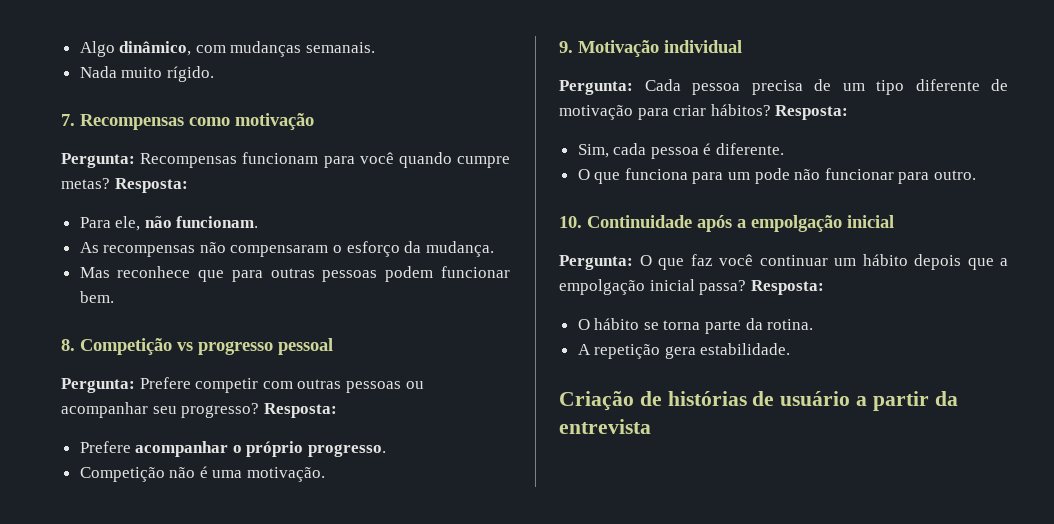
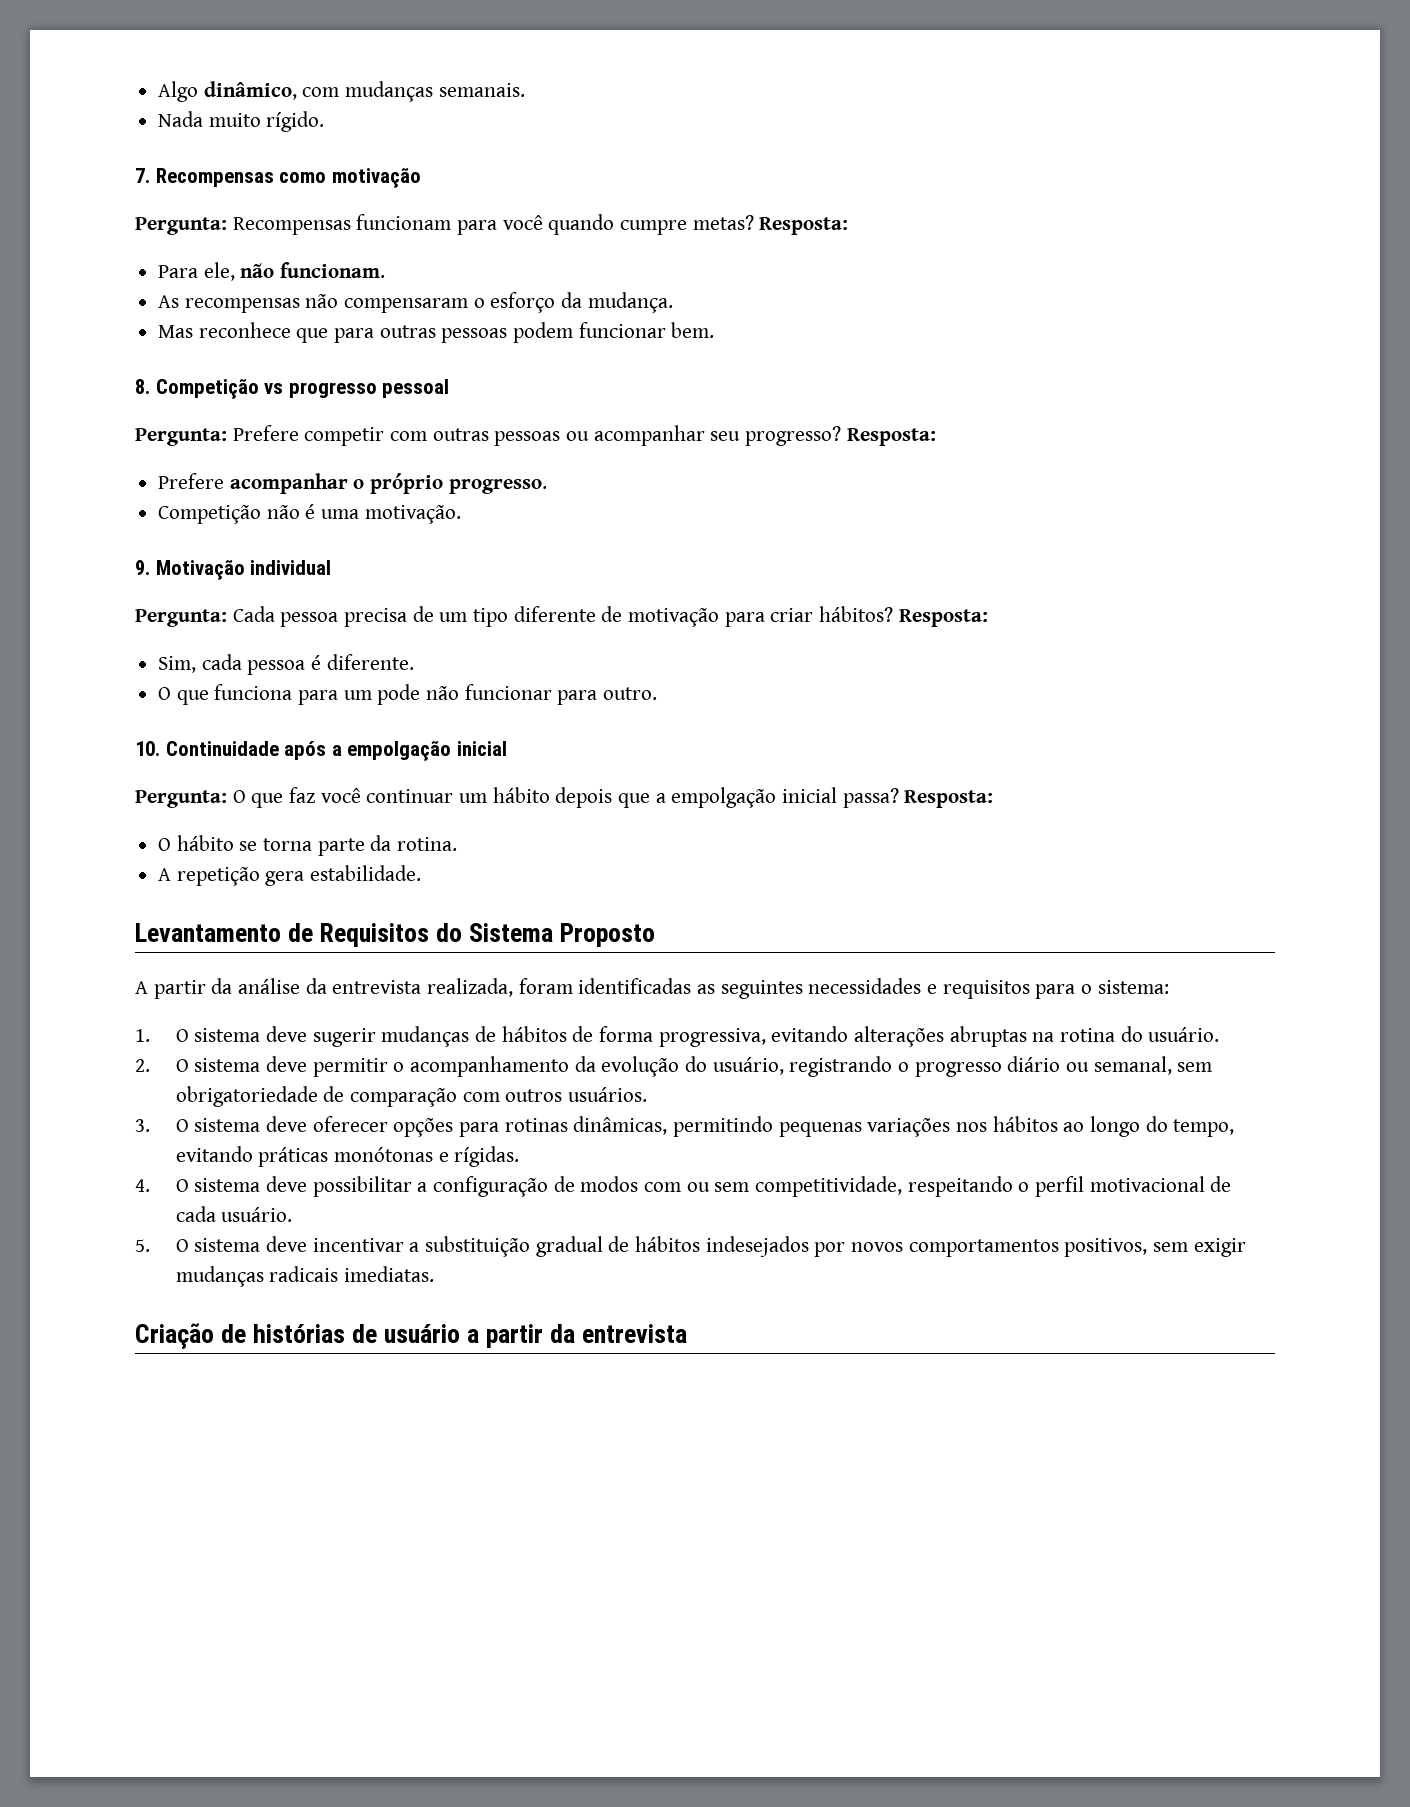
(791, 349) none -> [135,923,656,947] [135,978,1169,999] [135,1026,1220,1047] [135,1056,1213,1077] [175,1086,647,1107] [135,1116,1235,1137] [175,1146,520,1167] [135,1176,1232,1197] [175,1206,293,1222] [135,1236,1246,1257] [175,1266,434,1287] // Levantamento de Requisitos do Sistema Proposto // A partir da análise da entrevista realizada, foram identificadas as seguintes necessidades e requisitos para o sistema: // 1. O sistema deve sugerir mudanças de hábitos de forma progressiva, evitando alterações abruptas na rotina do usuário. // 2. O sistema deve permitir o acompanhamento da evolução do usuário, registrando o progresso diário ou semanal, sem obrigatoriedade de comparação com outros usuários. // 3. O sistema deve oferecer opções para rotinas dinâmicas, permitindo pequenas variações nos hábitos ao longo do tempo, evitando práticas monótonas e rígidas. // 4. O sistema deve possibilitar a configuração de modos com ou sem competitividade, respeitando o perfil motivacional de cada usuário. // 5. O sistema deve incentivar a substituição gradual de hábitos indesejados por novos comportamentos positivos, sem exigir mudanças radicais imediatas.

